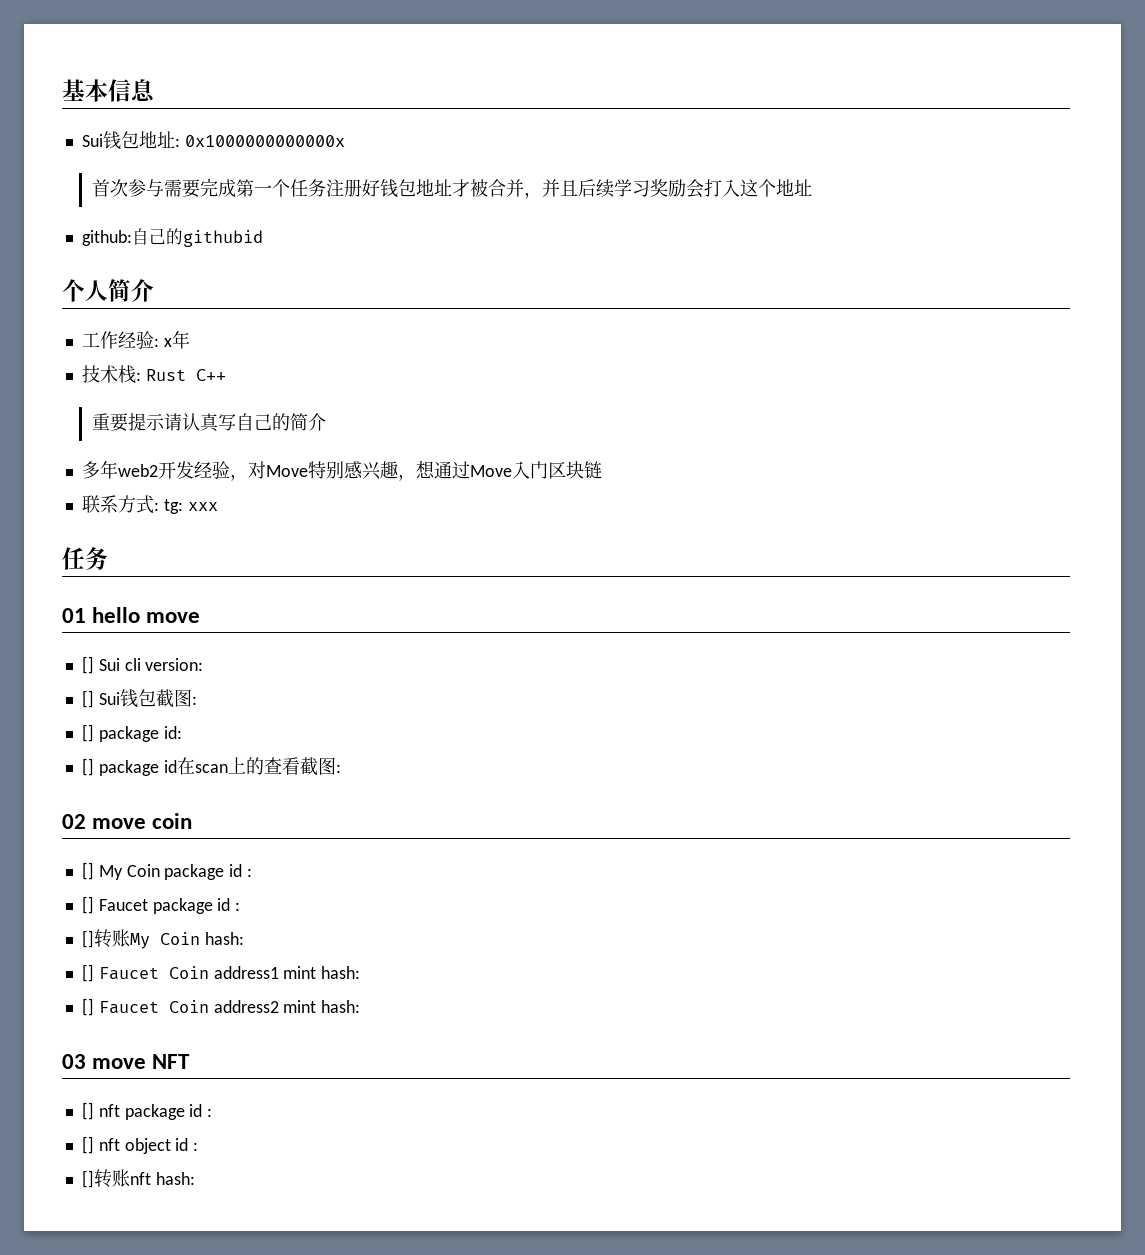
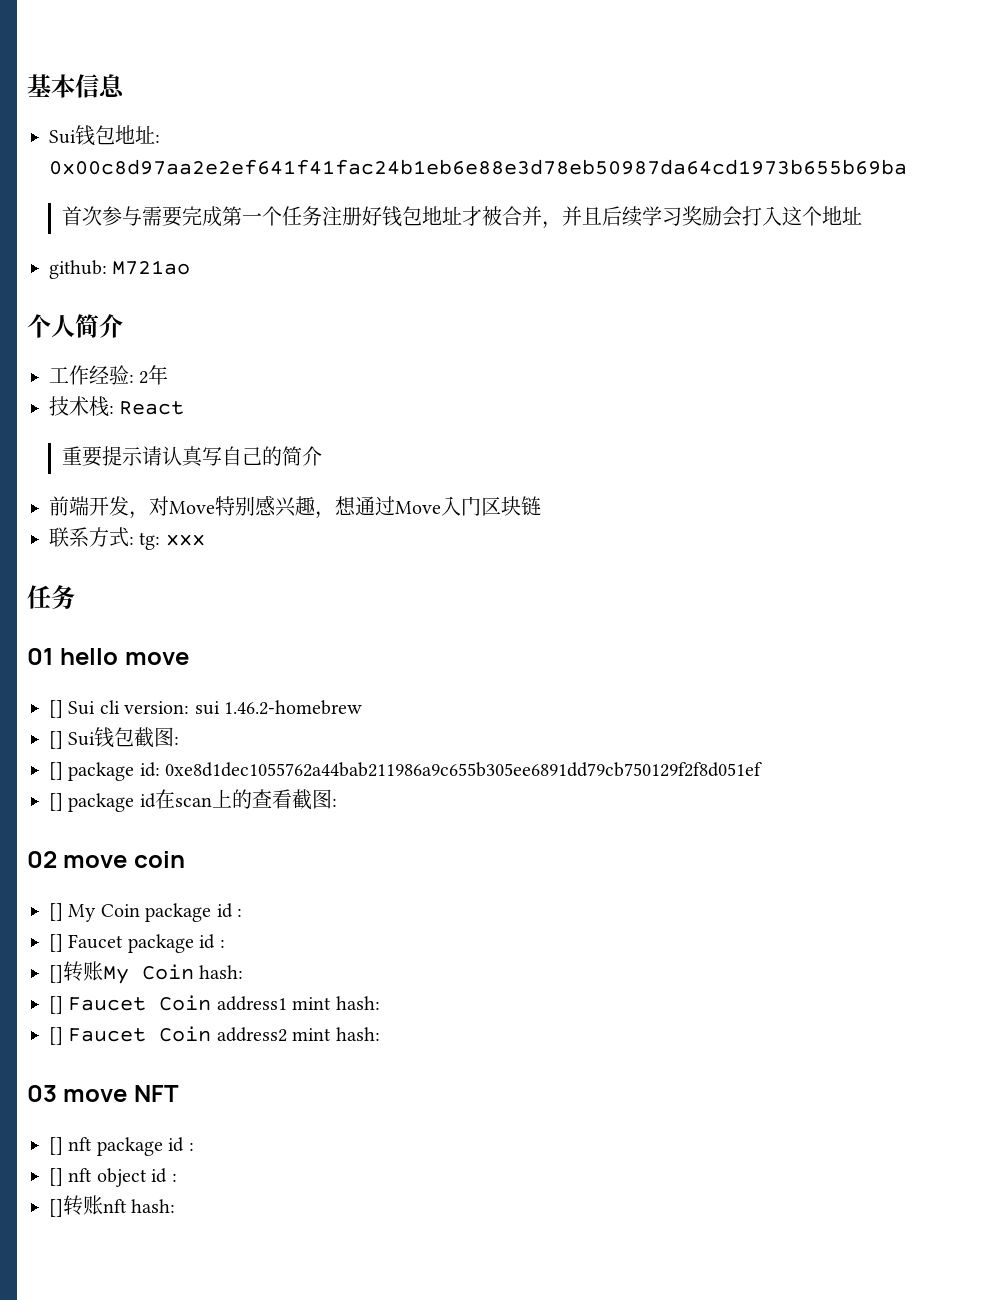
[184,135,345,147] 0x1000000000000x -> [49,159,907,175] 0x00c8d97aa2e2ef641f41fac24b1eb6e88e3d78eb50987da64cd1973b655b69ba
[131,228,263,247] 自己的githubid -> [112,260,191,275] M721ao
[163,338,172,347] x -> [139,371,149,384] 2
[145,369,226,381] Rust C++ -> [119,401,185,415] React
[81,460,230,479] 多年web2开发经验 -> [49,496,129,516] 前端开发
(204, 664) none -> [194,700,362,715] sui 1.46.2-homebrew
(182, 732) none -> [165,762,763,777] 0xe8d1dec1055762a44bab211986a9c655b305ee6891dd79cb750129f2f8d051ef

